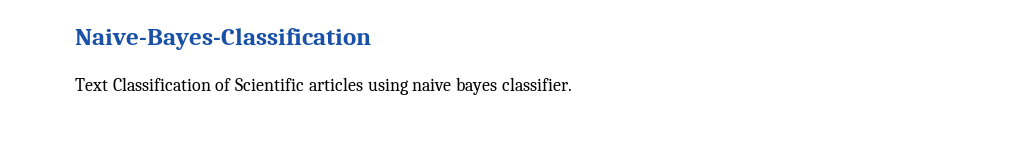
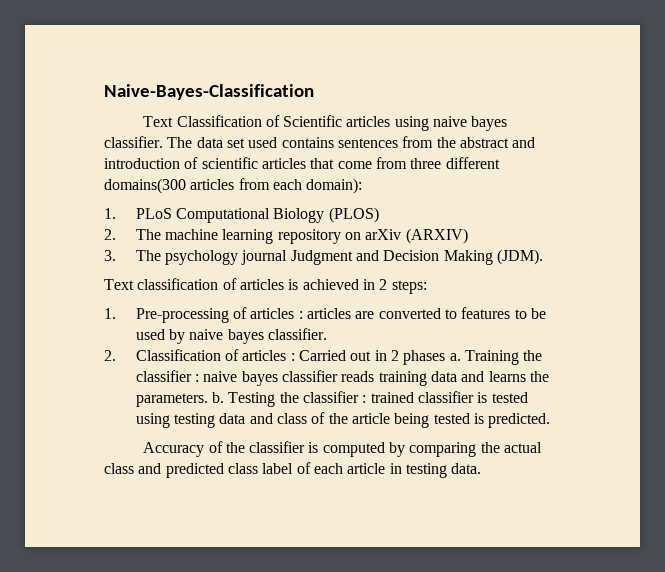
(572, 84) none -> [167,136,536,148] [104,157,500,169] [104,178,363,194] [104,207,379,223] [104,228,468,244] [104,249,544,265] [104,278,427,294] [104,307,546,323] [135,328,328,344] [104,349,543,365] [135,370,549,386] [135,391,528,407] [135,412,551,428] [143,441,543,457] [104,462,482,478] The data set used contains sentences from the abstract and introduction of scientific articles that come from three different domains(300 articles from each domain): // 1. PLoS Computational Biology (PLOS) // 2. The machine learning repository on arXiv (ARXIV) // 3. The psychology journal Judgment and Decision Making (JDM). // Text classification of articles is achieved in 2 steps: // 1. Pre-processing of articles : articles are converted to features to be used by naive bayes classifier. // 2. Classification of articles : Carried out in 2 phases a. Training the classifier : naive bayes classifier reads training data and learns the parameters. b. Testing the classifier : trained classifier is tested using testing data and class of the article being tested is predicted. // Accuracy of the classifier is computed by comparing the actual class and predicted class label of each article in testing data.

